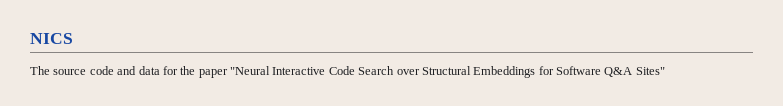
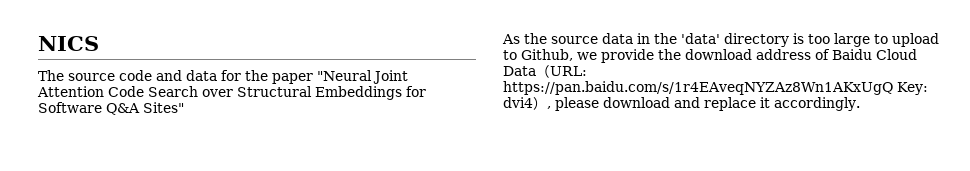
[272,67,326,75] Interactive -> [373,70,408,84] [37,86,104,97] Joint Attention
(665, 71) none -> [502,33,939,47] [503,49,917,63] [503,65,587,78] [503,81,928,95] [503,97,860,111] // As the source data in the 'data' directory is too large to upload to Github, we provide the download address of Baidu Cloud Data（URL: https://pan.baidu.com/s/1r4EAveqNYZAz8Wn1AKxUgQ Key: dvi4）, please download and replace it accordingly.

